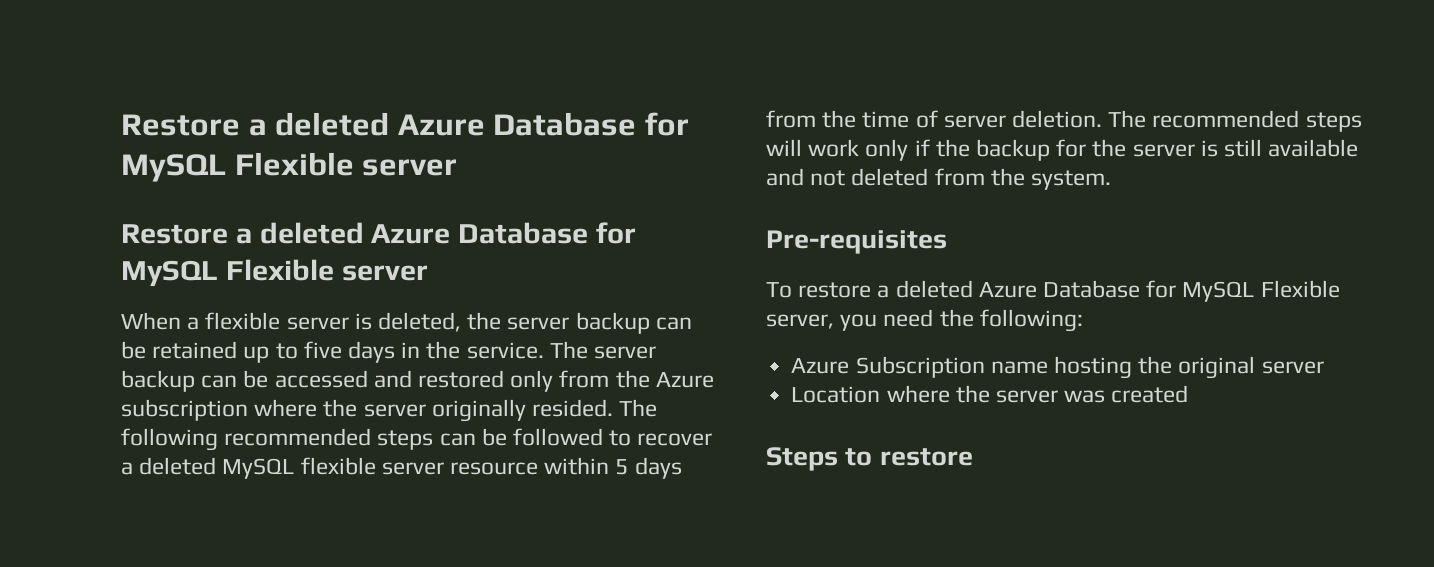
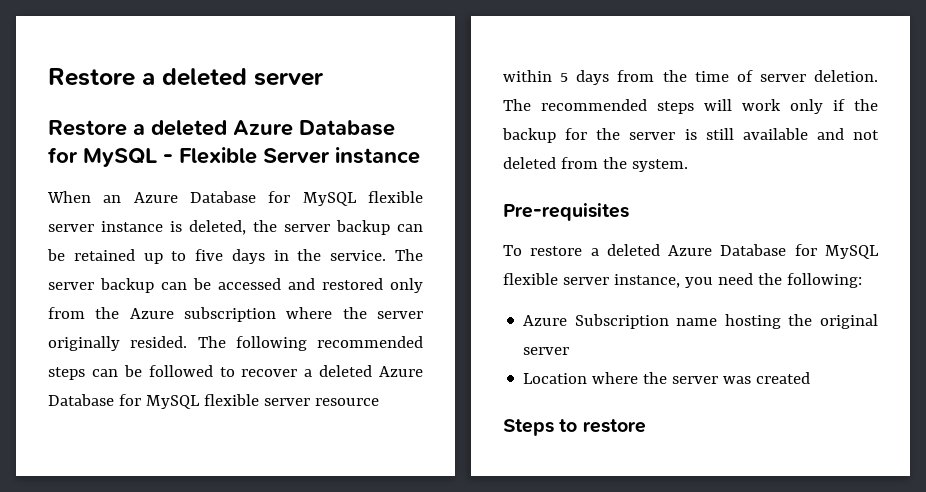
[121,112,689,136] [121,152,354,182] Restore a deleted Azure Database for MySQL Flexible -> [48,68,247,86] Restore a deleted
[225,259,428,281] [121,312,349,330] Flexible server // When a flexible server -> [163,147,420,164] [47,191,423,206] [48,221,163,232] - Flexible Server instance // When an Azure Database for MySQL flexible server instance
(217, 466) none -> [379,366,423,377] [48,394,141,406] Azure Database for
[1260,280,1340,298] [766,314,834,329] Flexible server, -> [503,273,680,288] flexible server instance,

